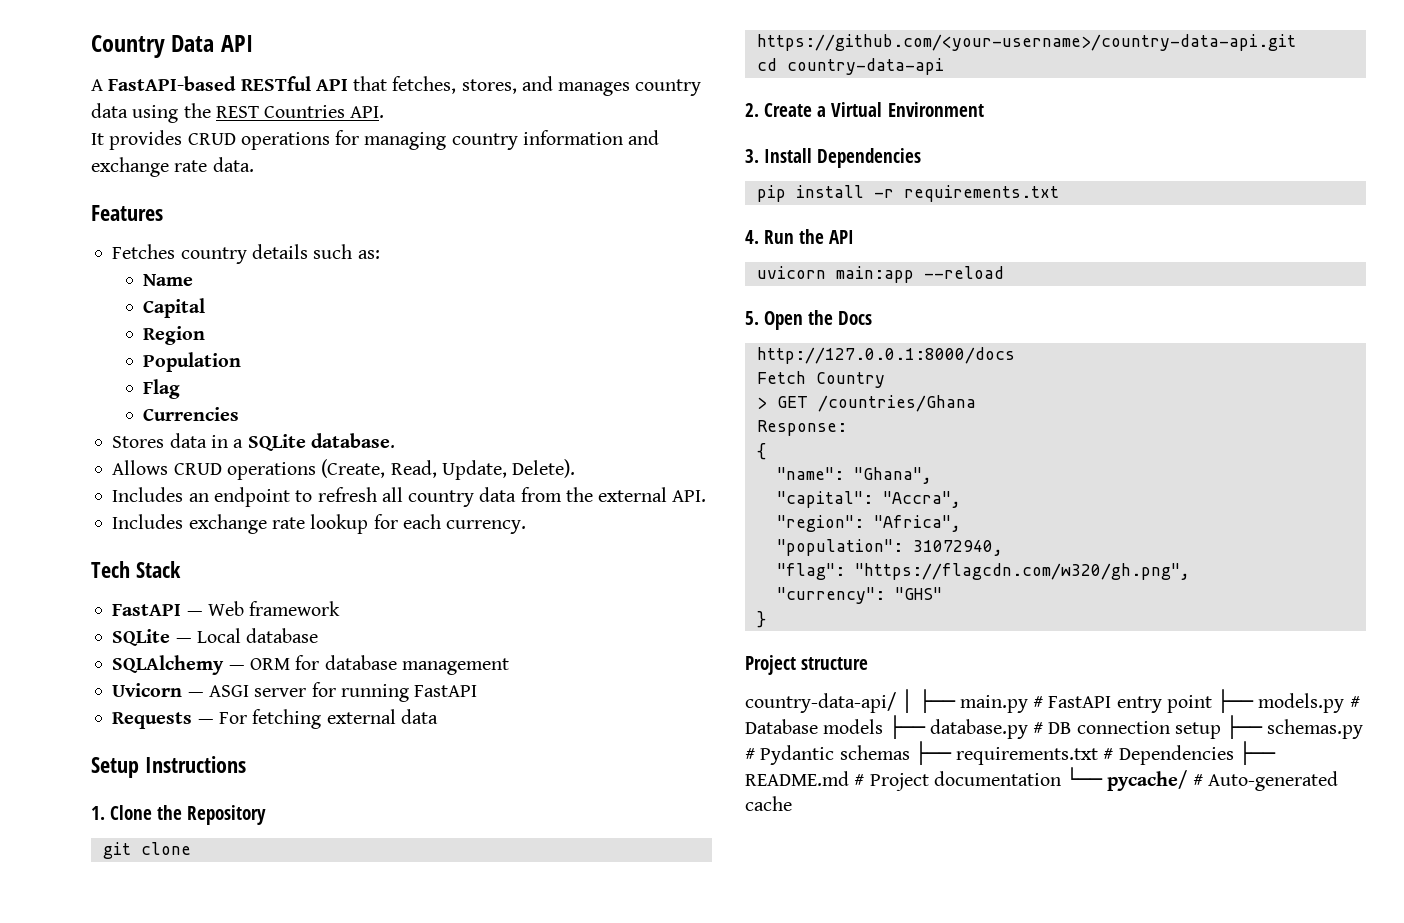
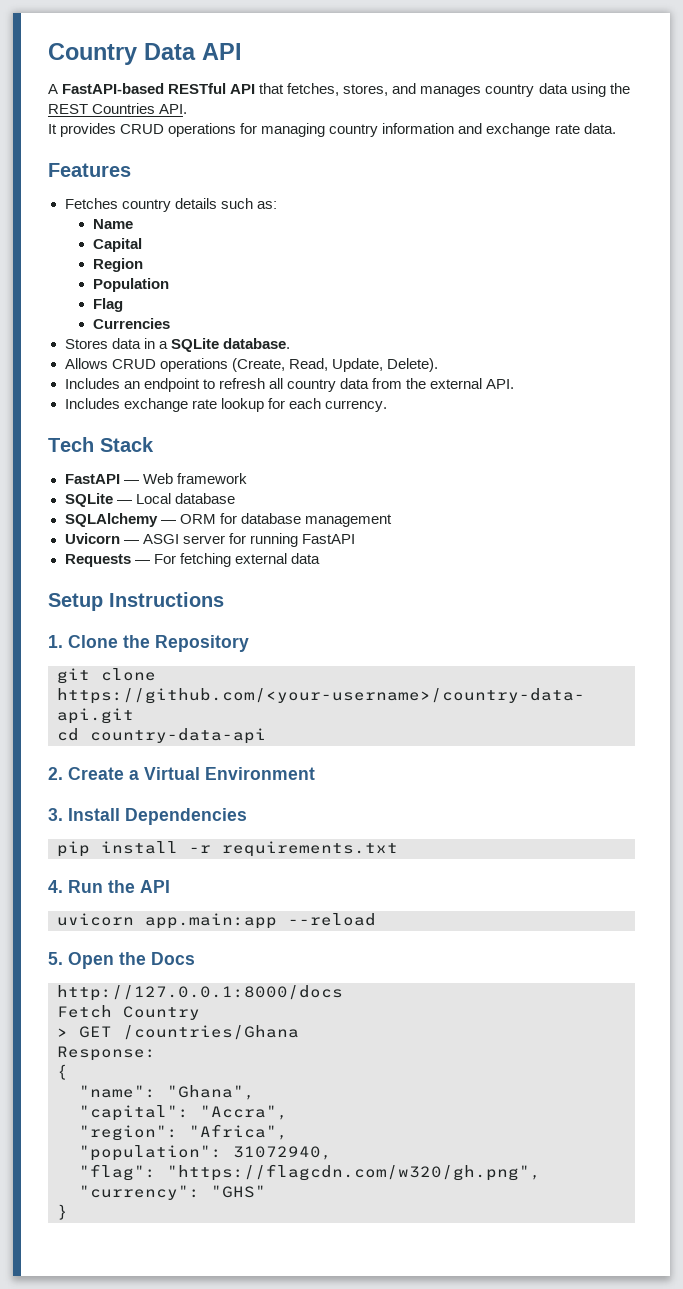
[835,266,914,283] main:app -> [145,913,277,929] app.main:app
[745,655,869,675] [745,689,1360,713] [745,715,1364,739] [745,741,1276,765] [745,767,1338,791] [745,796,792,811] // Project structure // country-data-api/ │ ├── main.py # FastAPI entry point ├── models.py # Database models ├── database.py # DB connection setup ├── schemas.py # Pydantic schemas ├── requirements.txt # Dependencies ├── README.md # Project documentation └── pycache/ # Auto-generated cache -> (68, 1212) none

